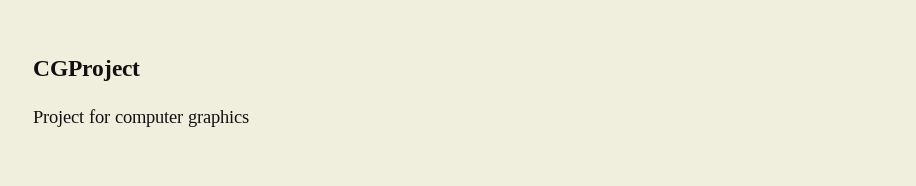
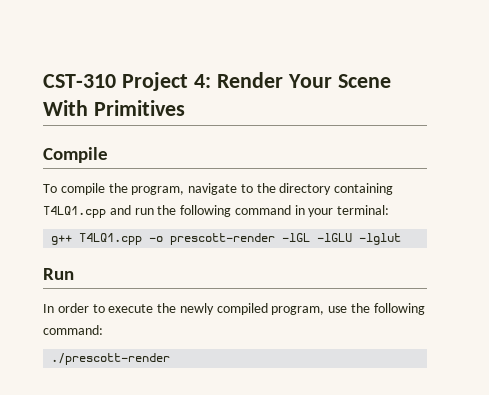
[33,60,140,81] [33,109,249,127] CGProject // Project for computer graphics -> [43,72,391,91] [43,100,185,116] [43,147,108,163] [43,183,394,195] [43,205,390,218] [51,233,402,245] [43,268,74,280] [43,303,425,315] [43,325,103,335] [51,353,171,365] CST-310 Project 4: Render Your Scene With Primitives // Compile // To compile the program, navigate to the directory containing T4LQ1.cpp and run the following command in your terminal: // g++ T4LQ1.cpp -o prescott-render -lGL -lGLU -lglut // Run // In order to execute the newly compiled program, use the following command: // ./prescott-render

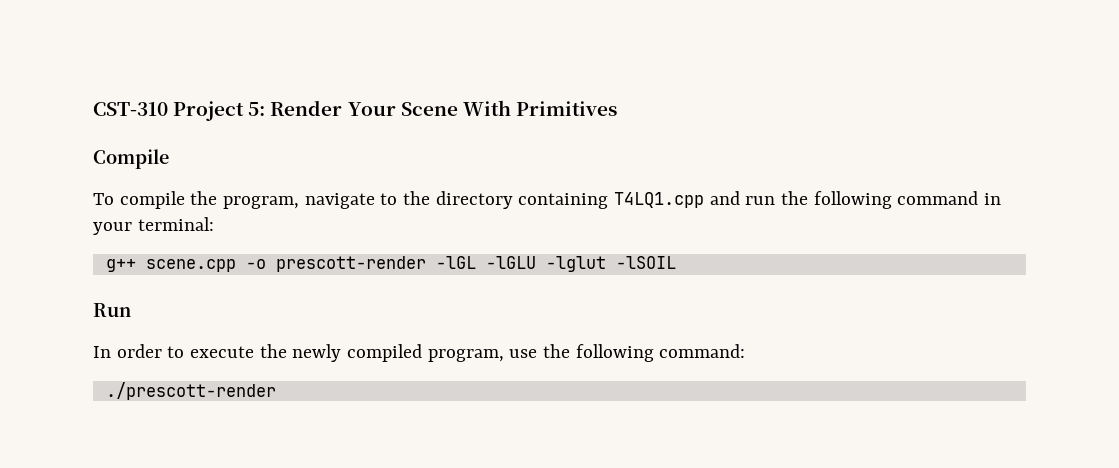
[193,74,211,88] 4: -> [248,102,266,116] 5:
[79,233,143,245] T4LQ1.cpp -> [145,259,236,272] scene.cpp
(402, 239) none -> [615,256,676,269] -lSOIL

